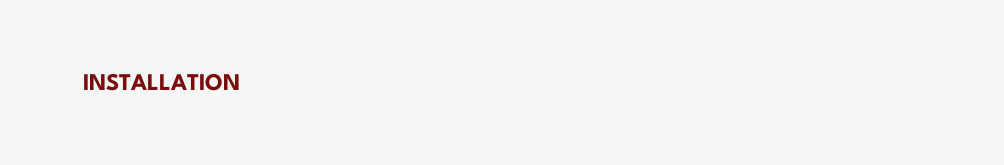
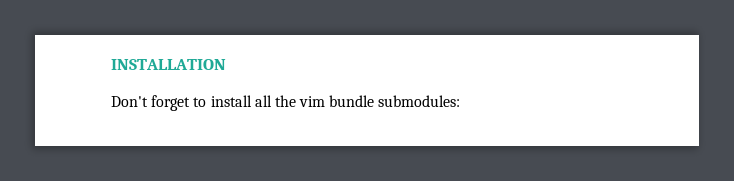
(240, 82) none -> [111,95,461,111] // Don't forget to install all the vim bundle submodules:

